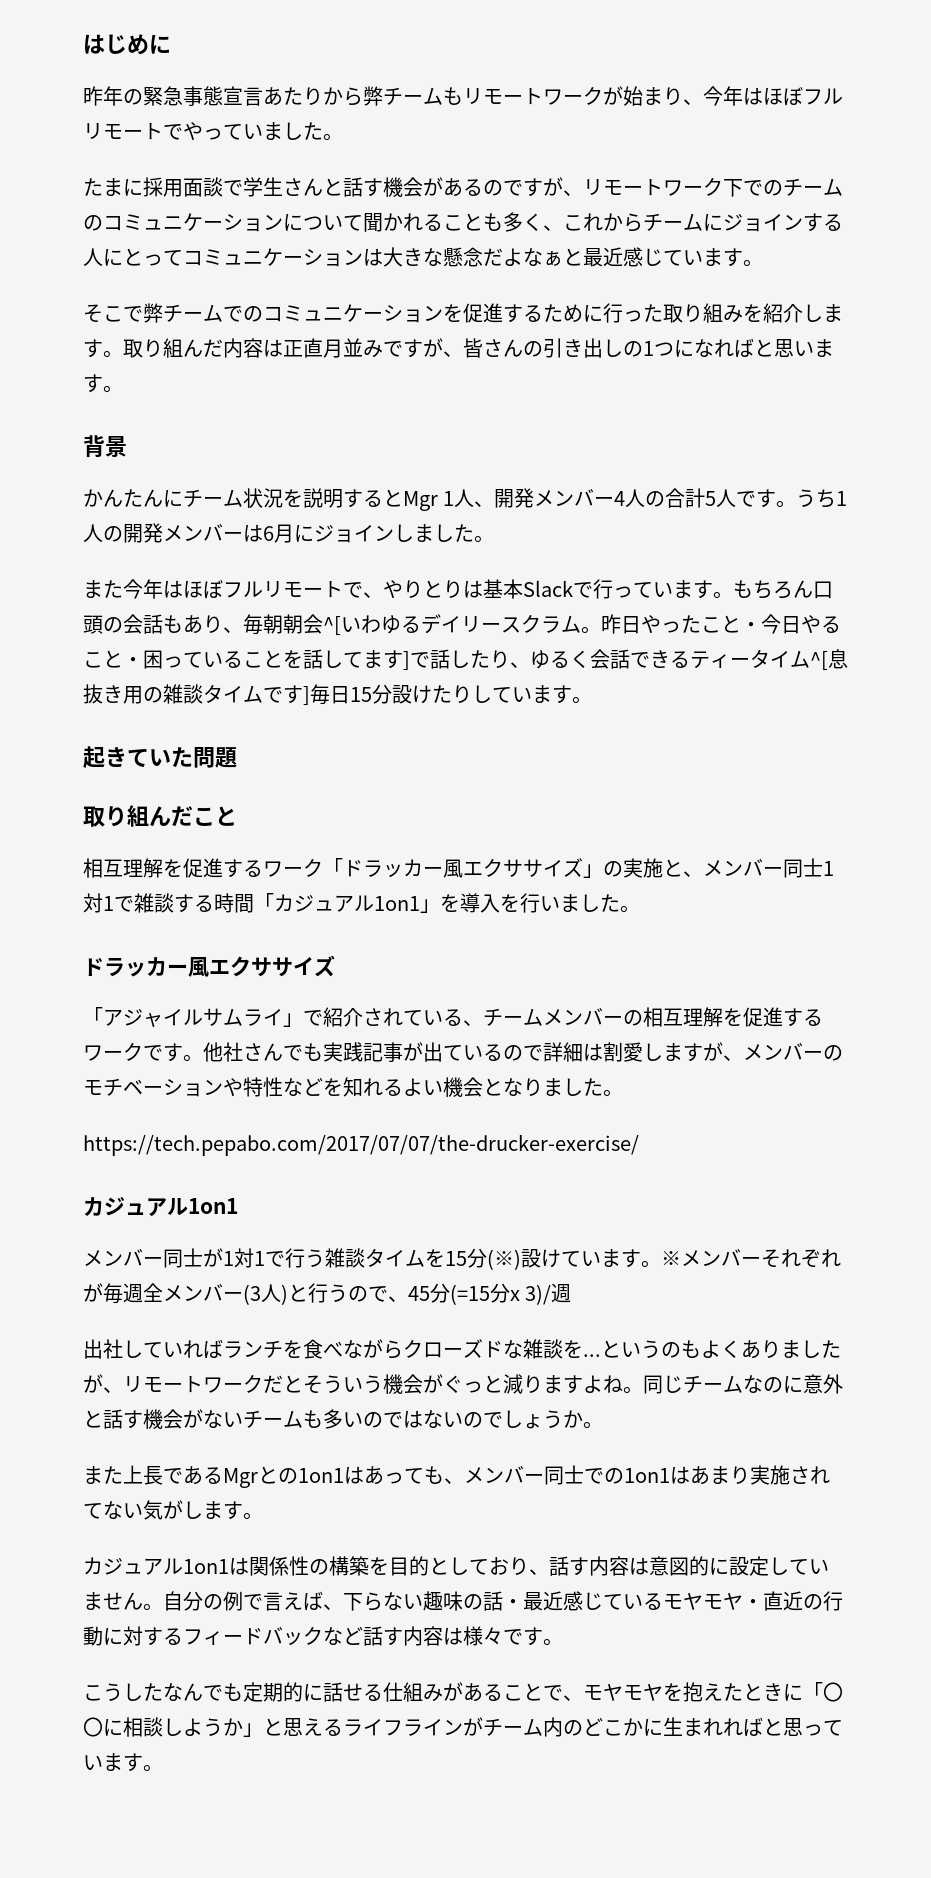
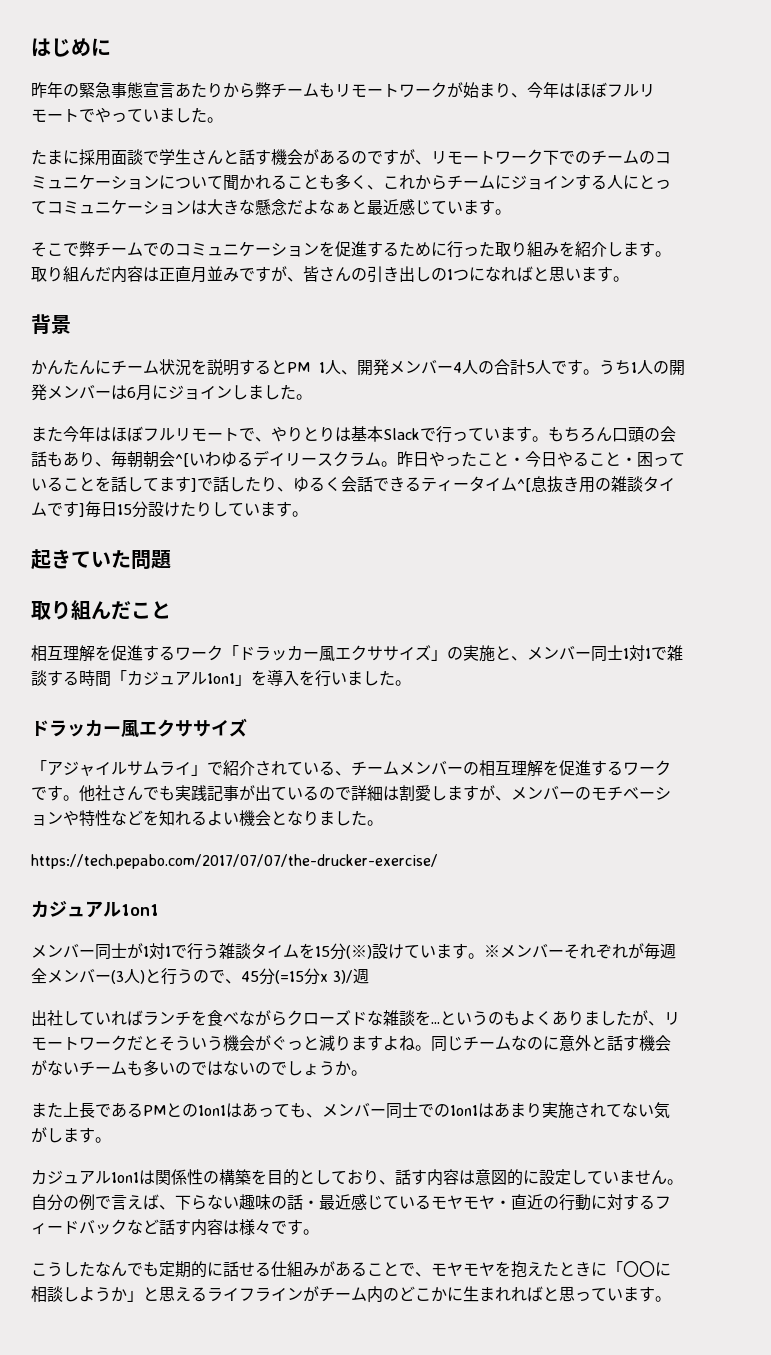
[403,491,438,511] Mgr -> [287,362,310,373] PM
[223,1468,258,1488] Mgr -> [143,1105,166,1116] PM

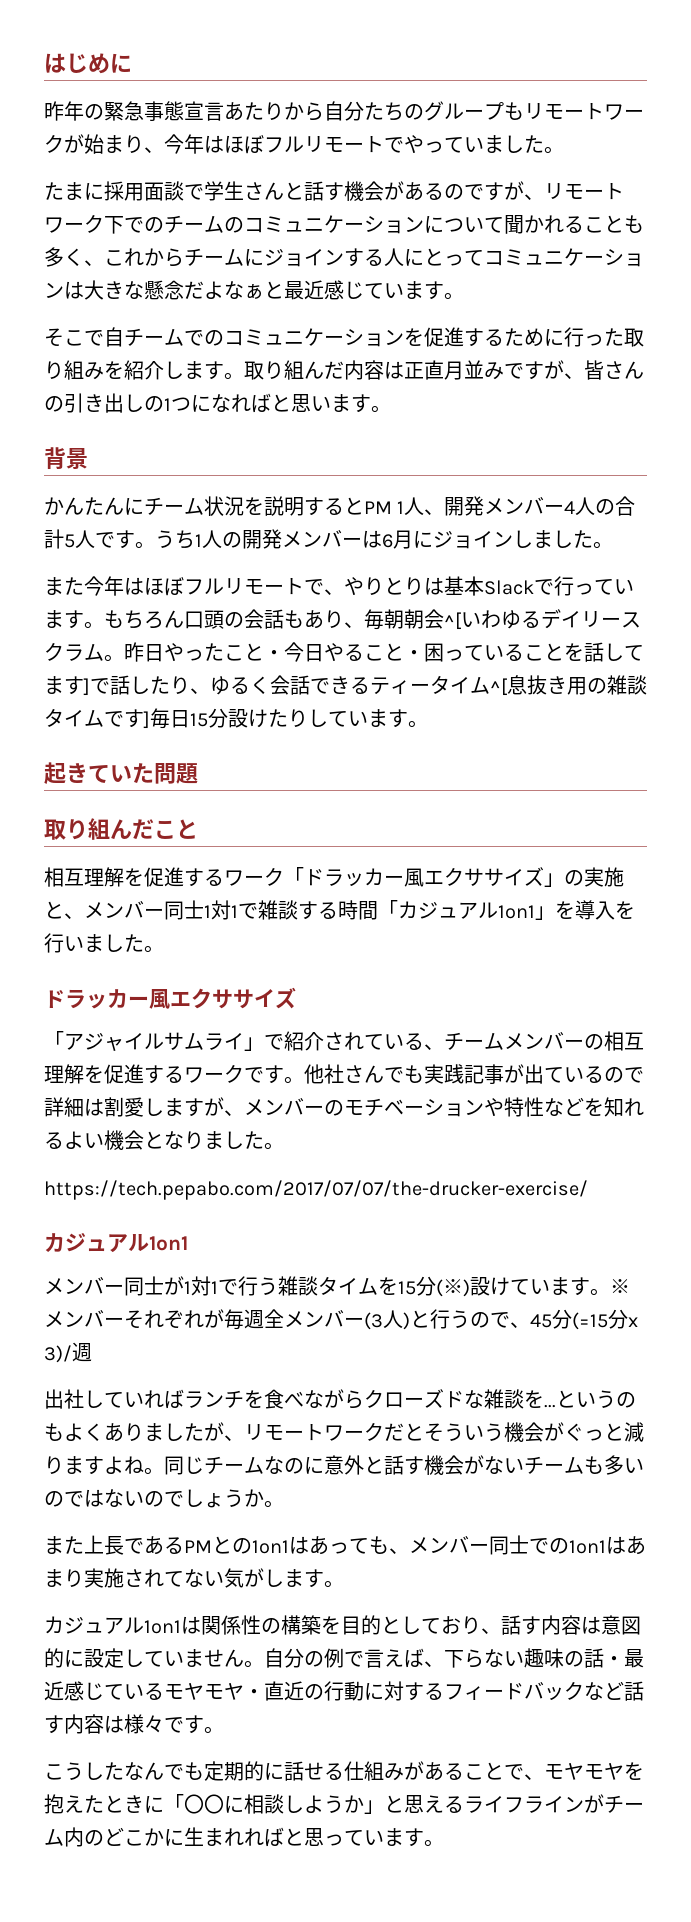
[255,82,319,98] 弊チーム -> [324,101,504,121] 自分たちのグループ
[79,241,95,257] 弊 -> [104,327,124,347] 自

